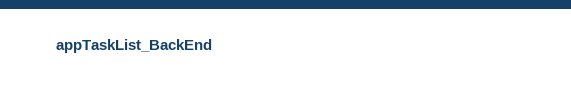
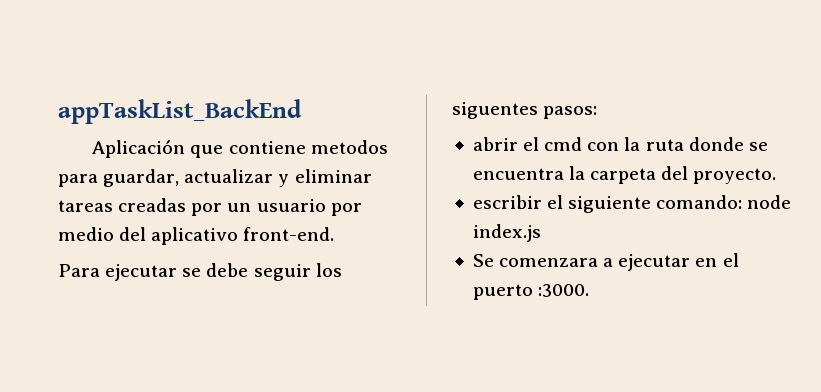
(212, 46) none -> [92,139,388,158] [58,169,372,187] [58,198,362,216] [58,227,335,245] [58,263,342,281] [452,102,598,119] [472,137,768,151] [472,166,777,184] [472,195,792,213] [472,224,541,242] [472,253,739,271] [472,284,590,300] // Aplicación que contiene metodos para guardar, actualizar y eliminar tareas creadas por un usuario por medio del aplicativo front-end. // Para ejecutar se debe seguir los siguentes pasos: // abrir el cmd con la ruta donde se encuentra la carpeta del proyecto. // escribir el siguiente comando: node index.js // Se comenzara a ejecutar en el puerto :3000.

